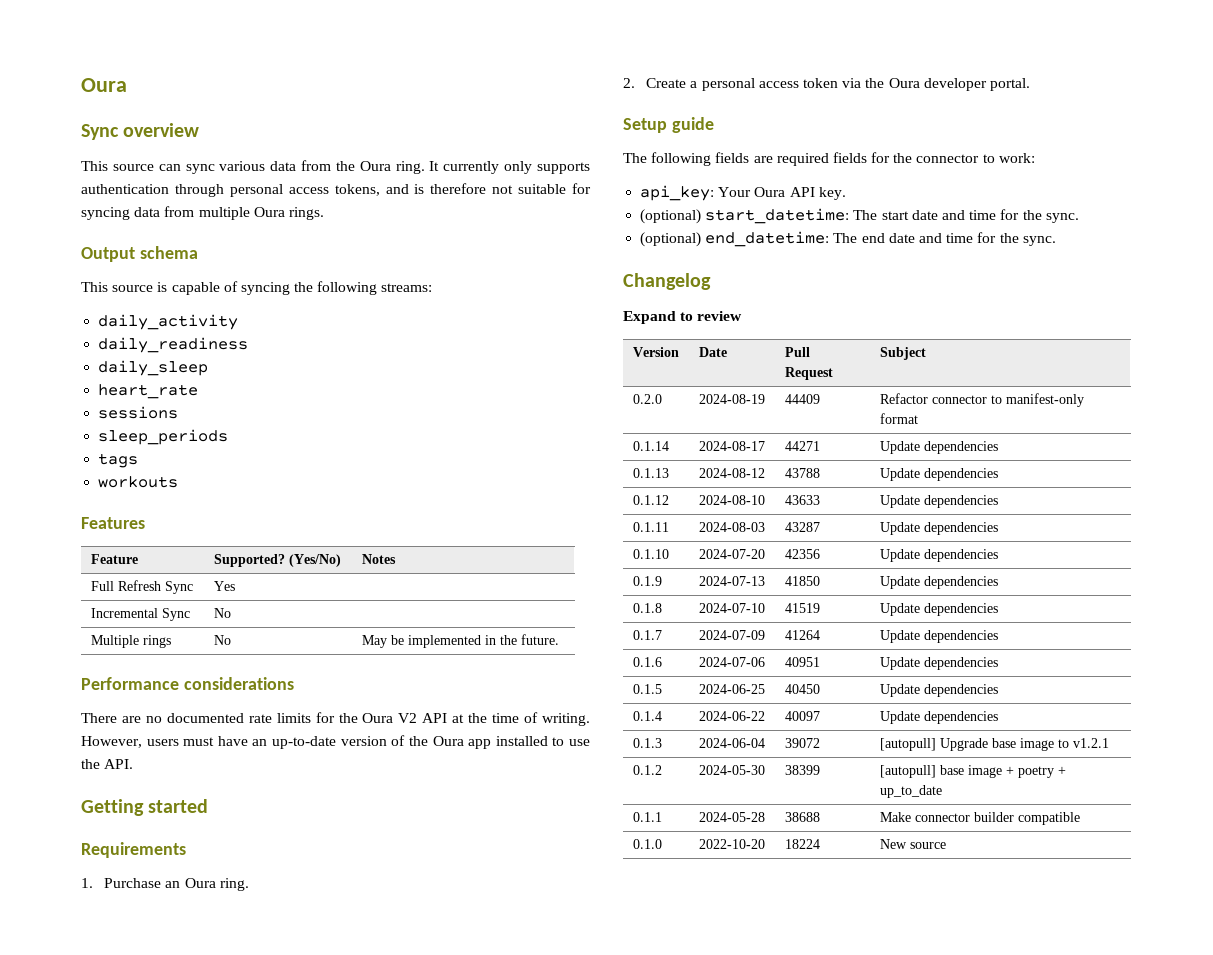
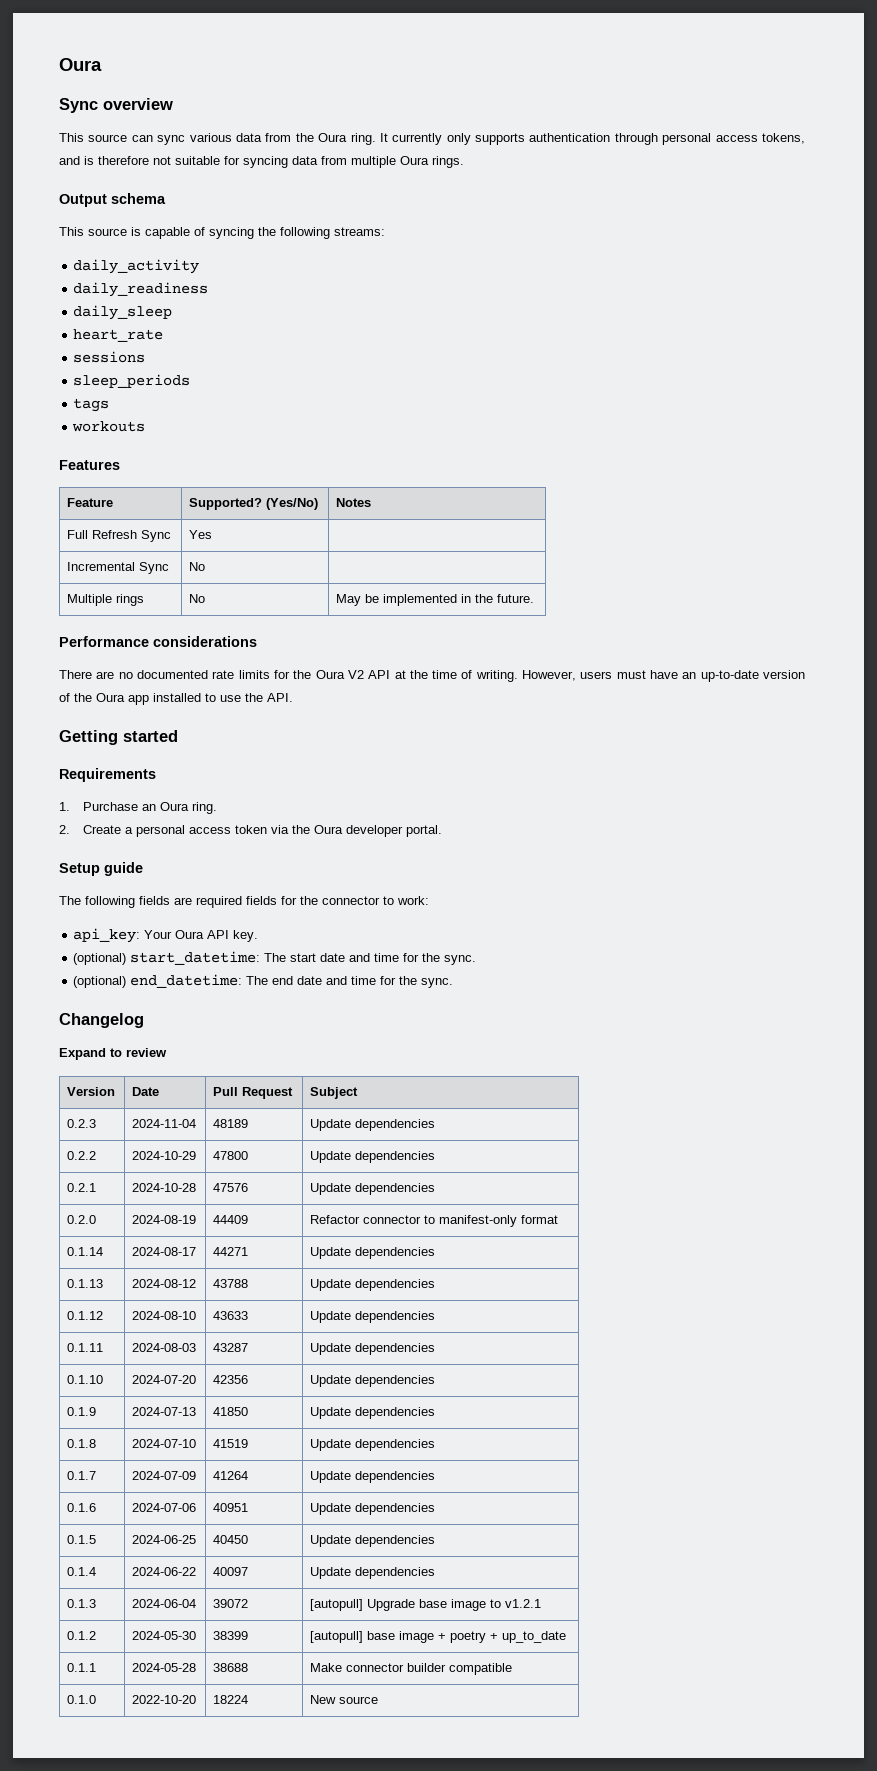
(926, 353) none -> [67,1119,97,1128] [132,1119,197,1128] [213,1119,249,1128] [310,1119,436,1131] [67,1151,97,1160] [132,1151,197,1160] [213,1151,249,1160] [310,1151,436,1163] [67,1183,97,1192] [132,1183,197,1192] [213,1183,249,1192] [310,1183,436,1195] // 0.2.3 | 2024-11-04 | 48189 | Update dependencies // 0.2.2 | 2024-10-29 | 47800 | Update dependencies // 0.2.1 | 2024-10-28 | 47576 | Update dependencies

